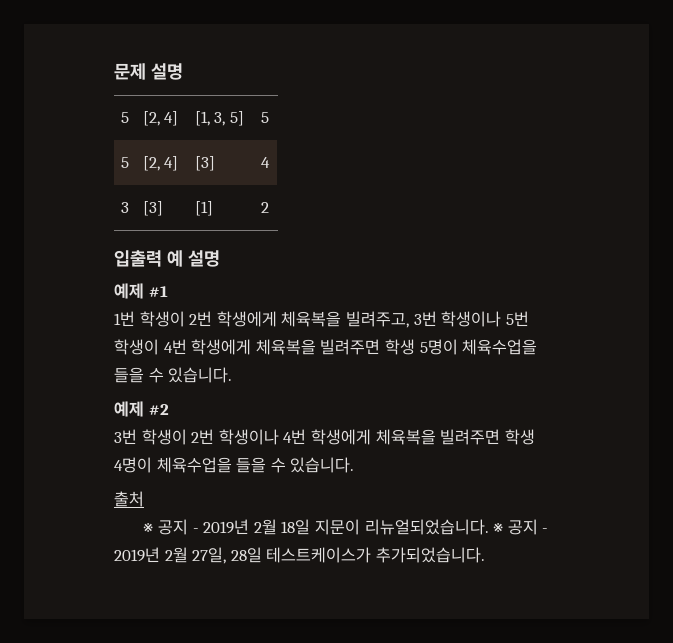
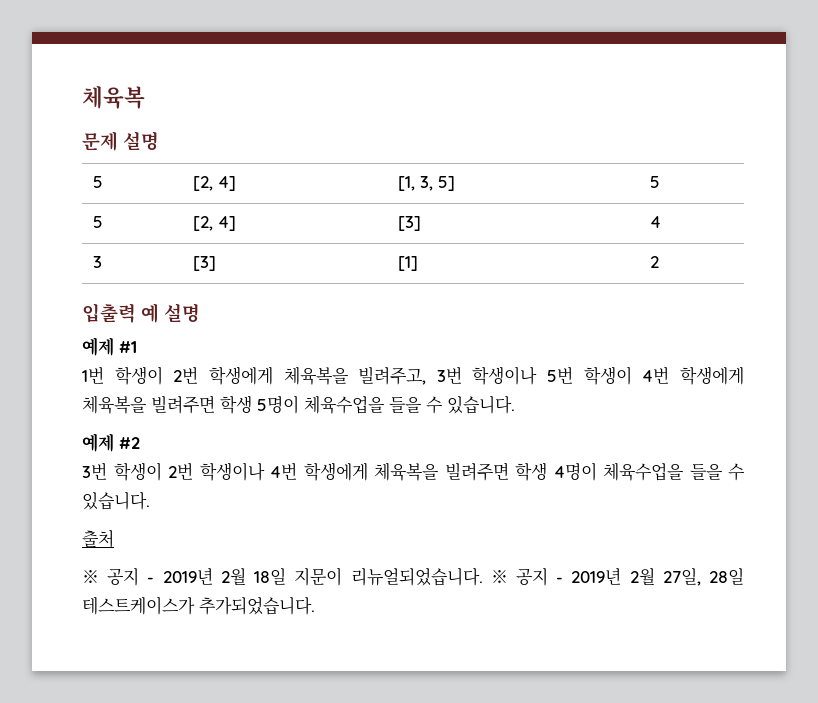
(114, 71) none -> [82,86,145,109] 체육복 //

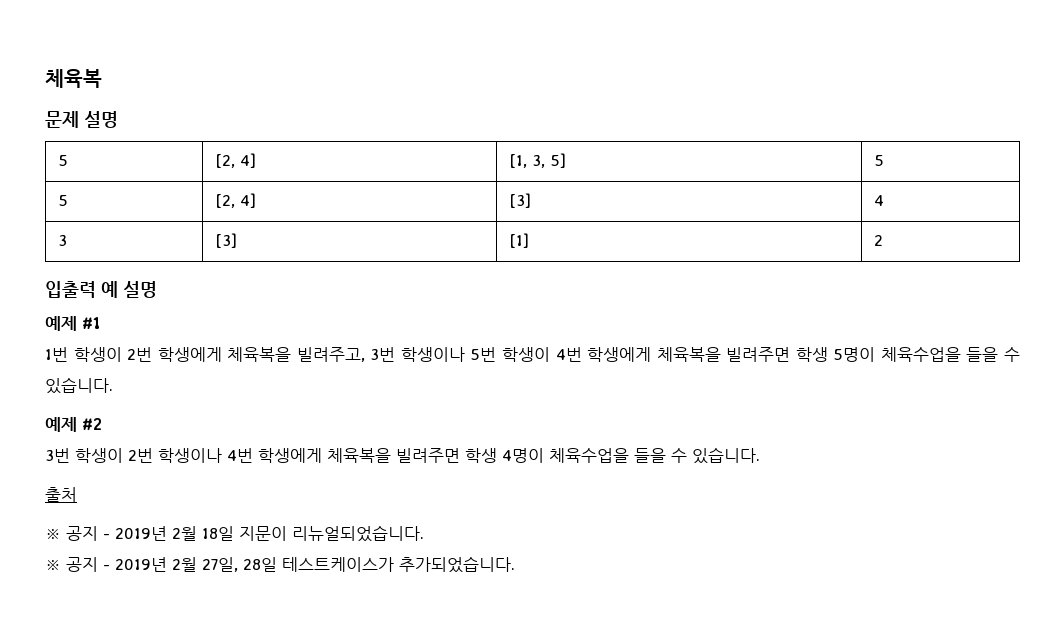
(483, 577) none -> (424, 533) //

